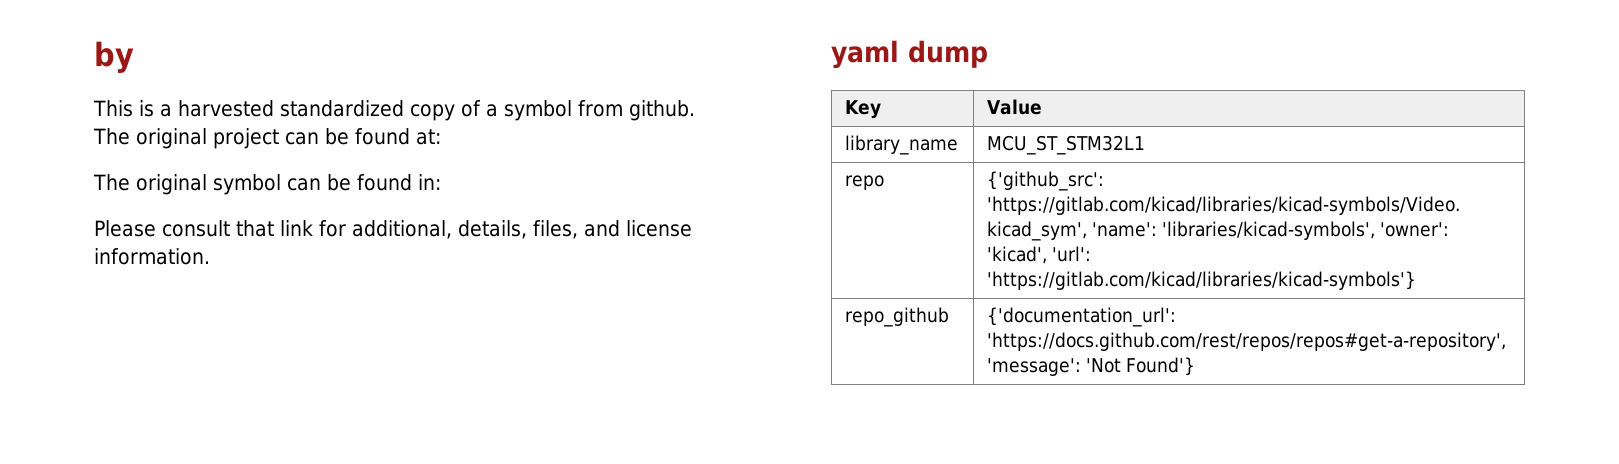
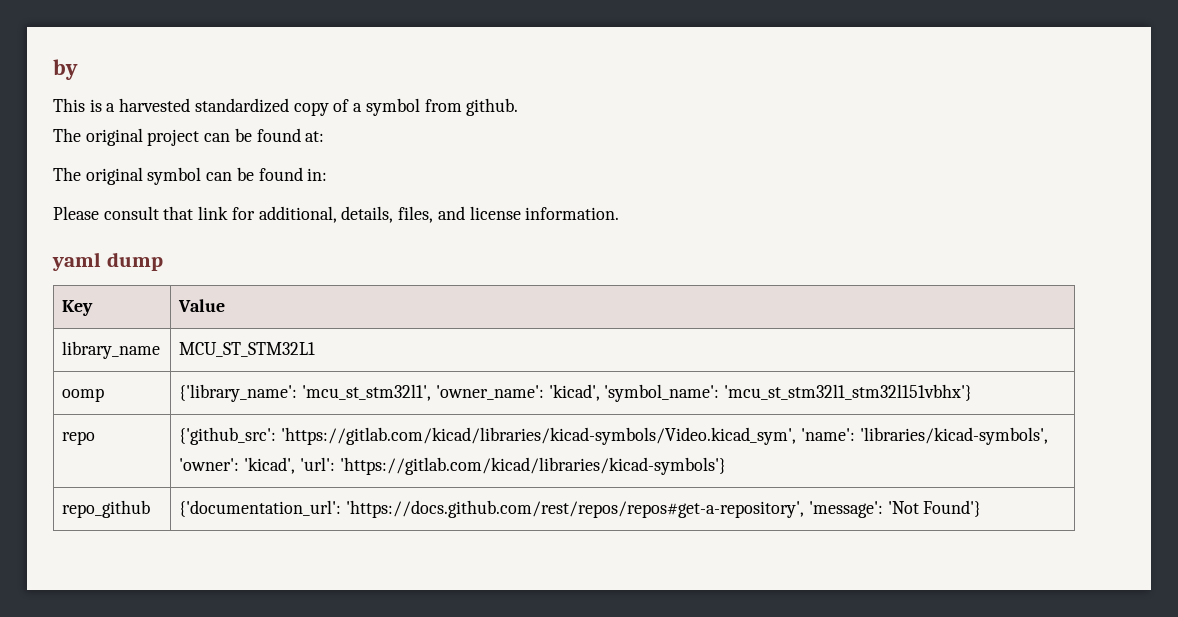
(1146, 145) none -> [62,388,105,402] [179,384,972,402] // oomp | {'library_name': 'mcu_st_stm32l1', 'owner_name': 'kicad', 'symbol_name': 'mcu_st_stm32l1_stm32l151vbhx'}

